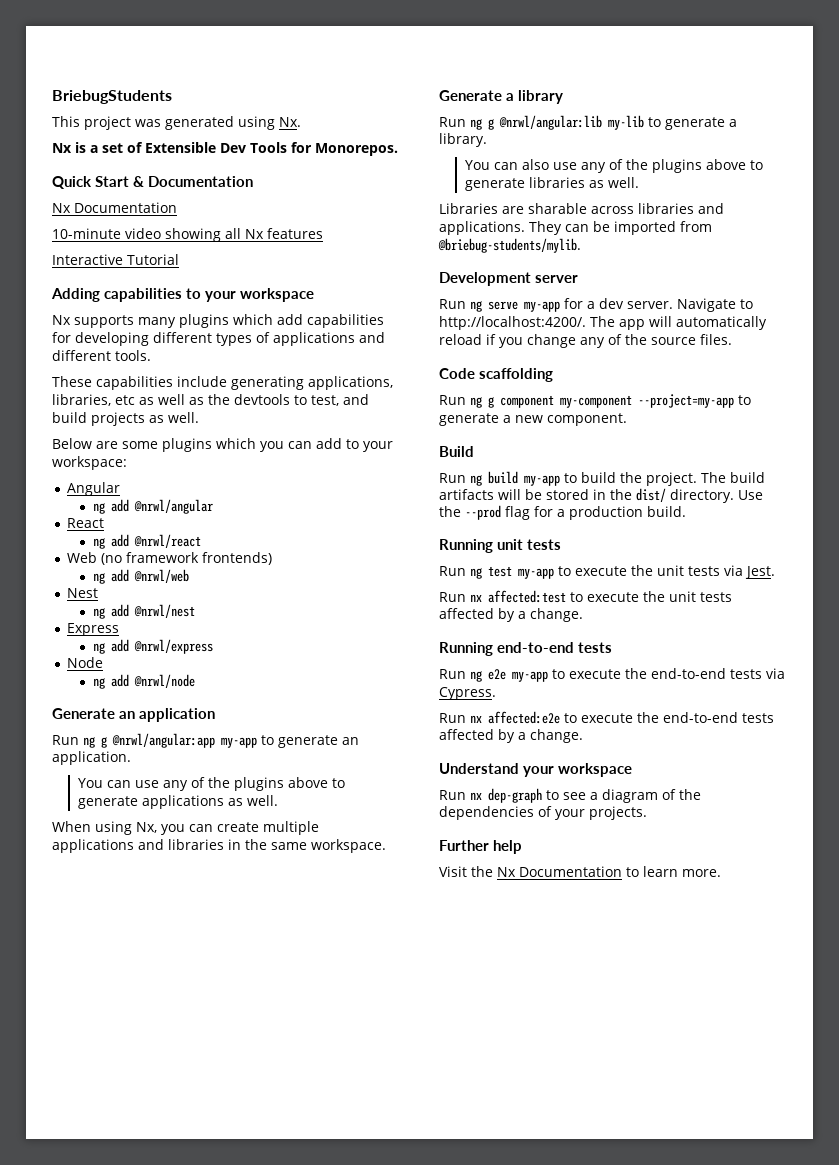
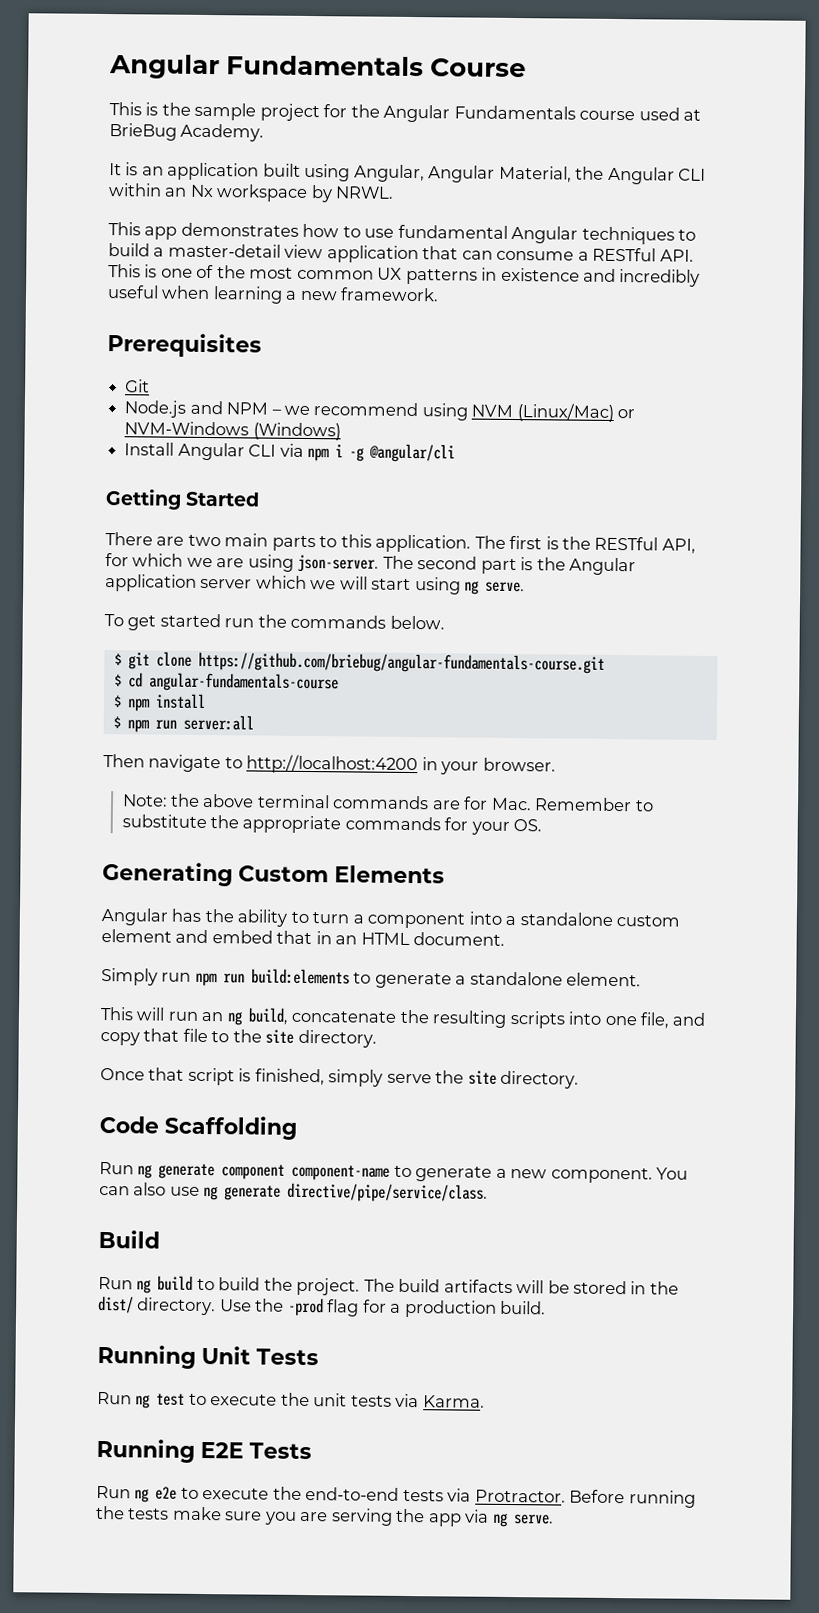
[52,90,172,104] [52,116,301,130] [52,142,398,156] [52,176,254,189] [52,202,177,213] [52,228,323,242] [52,254,179,265] [51,288,315,302] [52,314,384,328] [52,332,385,346] [52,350,151,361] [52,376,393,390] [52,394,369,406] [52,412,199,426] [52,438,393,452] [52,456,127,470] [67,482,121,496] [92,499,213,514] [67,518,105,528] [92,534,201,549] [67,552,273,565] [92,569,189,584] [67,588,99,598] [92,604,195,619] [67,623,120,636] [92,639,213,654] [67,657,104,668] [92,674,195,689] [52,708,216,722] [52,733,359,748] [52,751,131,765] [77,777,345,791] [77,795,278,809] [52,821,319,835] [52,839,386,853] [439,90,564,104] [439,115,737,130] [439,133,487,147] [464,159,763,173] [464,177,639,191] [439,203,724,214] [439,221,712,235] [438,238,581,253] [439,272,579,286] [439,298,753,312] [439,316,767,330] [439,334,732,348] [439,368,554,382] [439,394,734,408] BriebugStudents // This project was generated using Nx. // Nx is a set of Extensible Dev Tools for Monorepos. // Quick Start & Documentation // Nx Documentation // 10-minute video showing all Nx features // Interactive Tutorial // Adding capabilities to your workspace // Nx supports many plugins which add capabilities for developing different types of applications and different tools. // These capabilities include generating applications, libraries, etc as well as the devtools to test, and build projects as well. // Below are some plugins which you can add to your workspace: // Angular // ng add @nrwl/angular // React // ng add @nrwl/react // Web (no framework frontends) // ng add @nrwl/web // Nest // ng add @nrwl/nest // Express // ng add @nrwl/express // Node // ng add @nrwl/node // Generate an application // Run ng g @nrwl/angular:app my-app to generate an application. // You can use any of the plugins above to generate applications as well. // When using Nx, you can create multiple applications and libraries in the same workspace. // Generate a library // Run ng g @nrwl/angular:lib my-lib to generate a library. // You can also use any of the plugins above to generate libraries as well. // Libraries are sharable across libraries and applications. They can be imported from @briebug-students/mylib. // Development server // Run ng serve my-app for a dev server. Navigate to http://localhost:4200/. The app will automatically reload if you change any of the source files. // Code scaffolding // Run ng g component my-component --project=my-app -> [109,54,527,80] [109,102,702,123] [109,123,265,142] [109,162,707,185] [108,183,395,203] [108,222,697,245] [108,243,694,264] [108,264,701,287] [107,285,440,304] [107,333,262,358] [125,379,151,393] [124,400,636,422] [124,421,341,441] [124,442,455,463] [105,489,261,510] [105,532,696,554] [105,553,637,576] [105,574,526,595] [104,613,445,631] [113,651,605,674] [113,672,339,693] [112,693,206,712] [112,714,254,733] [103,754,556,775] [121,793,654,812] [121,814,543,835] [102,862,445,887] [101,907,681,929] [101,928,506,946] [101,967,642,989] [100,1006,706,1029] [100,1028,377,1048] [100,1067,580,1089] [99,1115,297,1140] [99,1161,391,1181] Angular Fundamentals Course // This is the sample project for the Angular Fundamentals course used at BrieBug Academy. // It is an application built using Angular, Angular Material, the Angular CLI within an Nx workspace by NRWL. // This app demonstrates how to use fundamental Angular techniques to build a master-detail view application that can consume a RESTful API. This is one of the most common UX patterns in existence and incredibly useful when learning a new framework. // Prerequisites // Git // Node.js and NPM – we recommend using NVM (Linux/Mac) or NVM-Windows (Windows) // Install Angular CLI via npm i -g @angular/cli // Getting Started // There are two main parts to this application. The first is the RESTful API, for which we are using json-server. The second part is the Angular application server which we will start using ng serve. // To get started run the commands below. // $ git clone https://github.com/briebug/angular-fundamentals-course.git // $ cd angular-fundamentals-course // $ npm install // $ npm run server:all // Then navigate to http://localhost:4200 in your browser. // Note: the above terminal commands are for Mac. Remember to substitute the appropriate commands for your OS. // Generating Custom Elements // Angular has the ability to turn a component into a standalone custom element and embed that in an HTML document. // Simply run npm run build:elements to generate a standalone element. // This will run an ng build, concatenate the resulting scripts into one file, and copy that file to the site directory. // Once that script is finished, simply serve the site directory. // Code Scaffolding // Run ng generate component component-name
(627, 419) none -> [656,1167,689,1180] [99,1182,489,1203] You can also use ng generate directive/pipe/service/class.
[524,475,560,486] my-app -> (194, 1283) none
[465,505,501,520] --prod -> [287,1297,324,1317] -prod
[497,539,562,550] unit tests -> [201,1345,319,1366] Unit Tests
[518,568,554,579] my-app -> (186, 1399) none
[745,566,775,579] [439,590,732,603] [439,608,583,622] [439,642,613,656] Jest. // Run nx affected:test to execute the unit tests affected by a change. // Running end-to-end tests -> [422,1395,485,1408] [96,1438,312,1463] Karma. // Running E2E Tests
[512,671,548,682] my-app -> (178, 1493) none
[439,687,496,700] [439,711,774,724] [439,729,583,743] [439,763,633,777] [439,788,701,803] [439,806,647,820] [439,840,523,854] [439,866,721,877] Cypress. // Run nx affected:e2e to execute the end-to-end tests affected by a change. // Understand your workspace // Run nx dep-graph to see a diagram of the dependencies of your projects. // Further help // Visit the Nx Documentation to learn more. -> [474,1489,696,1508] [96,1505,554,1527] Protractor. Before running the tests make sure you are serving the app via ng serve.

